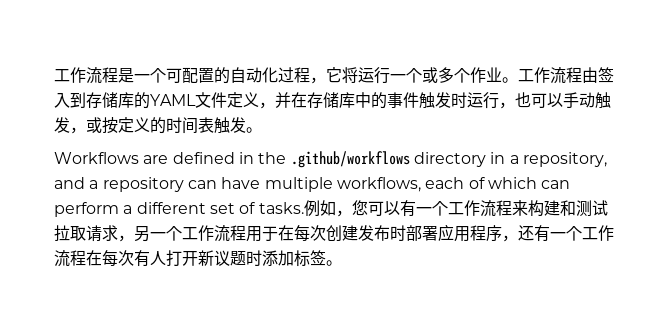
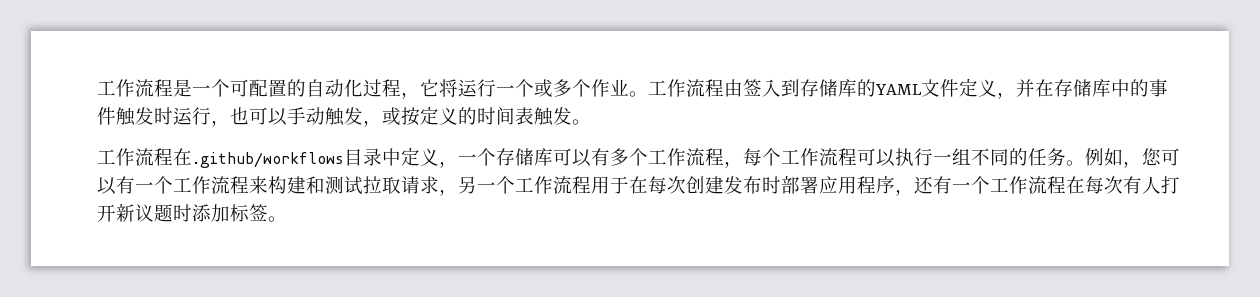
[54,151,607,168] [54,177,571,192] [54,202,304,217] Workflows are defined in the .github/workflows directory in a repository, and a repository can have multiple workflows, each of which can perform a different set of tasks. -> [97,147,1085,168] 工作流程在.github/workflows目录中定义，一个存储库可以有多个工作流程，每个工作流程可以执行一组不同的任务。

